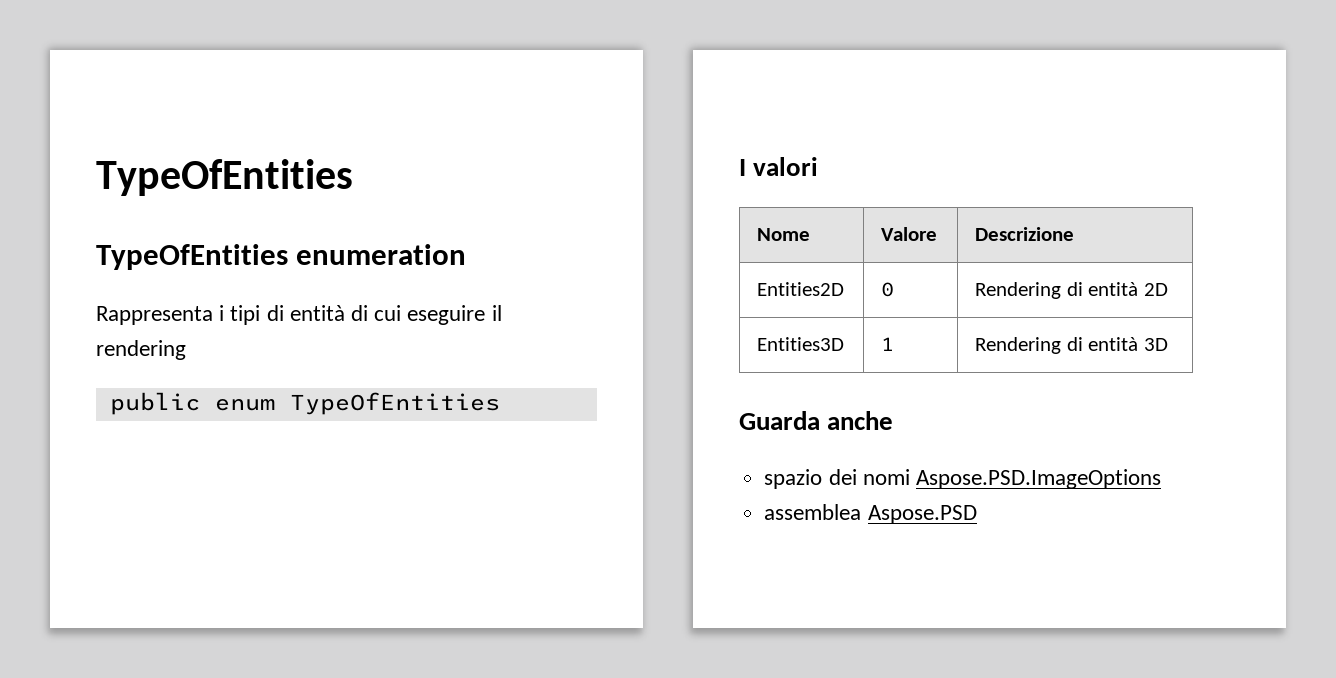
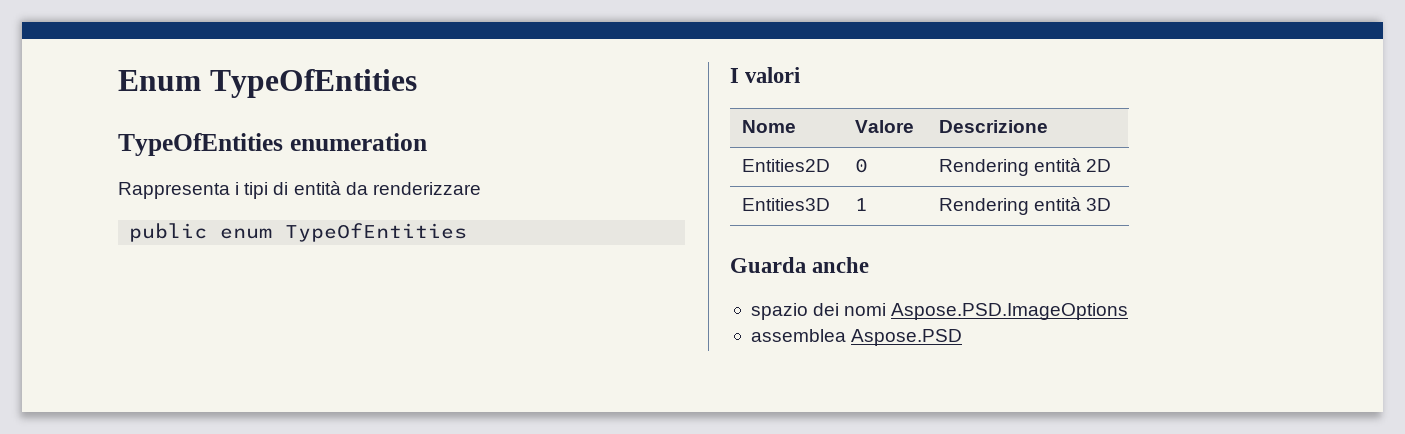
(96, 177) none -> [118,70,201,91] Enum
[351,305,502,325] [96,340,186,360] di cui eseguire il rendering -> [345,182,481,195] da renderizzare
[1066,282,1083,296] di -> (1030, 167) none
[1066,337,1083,351] di -> (1030, 206) none

